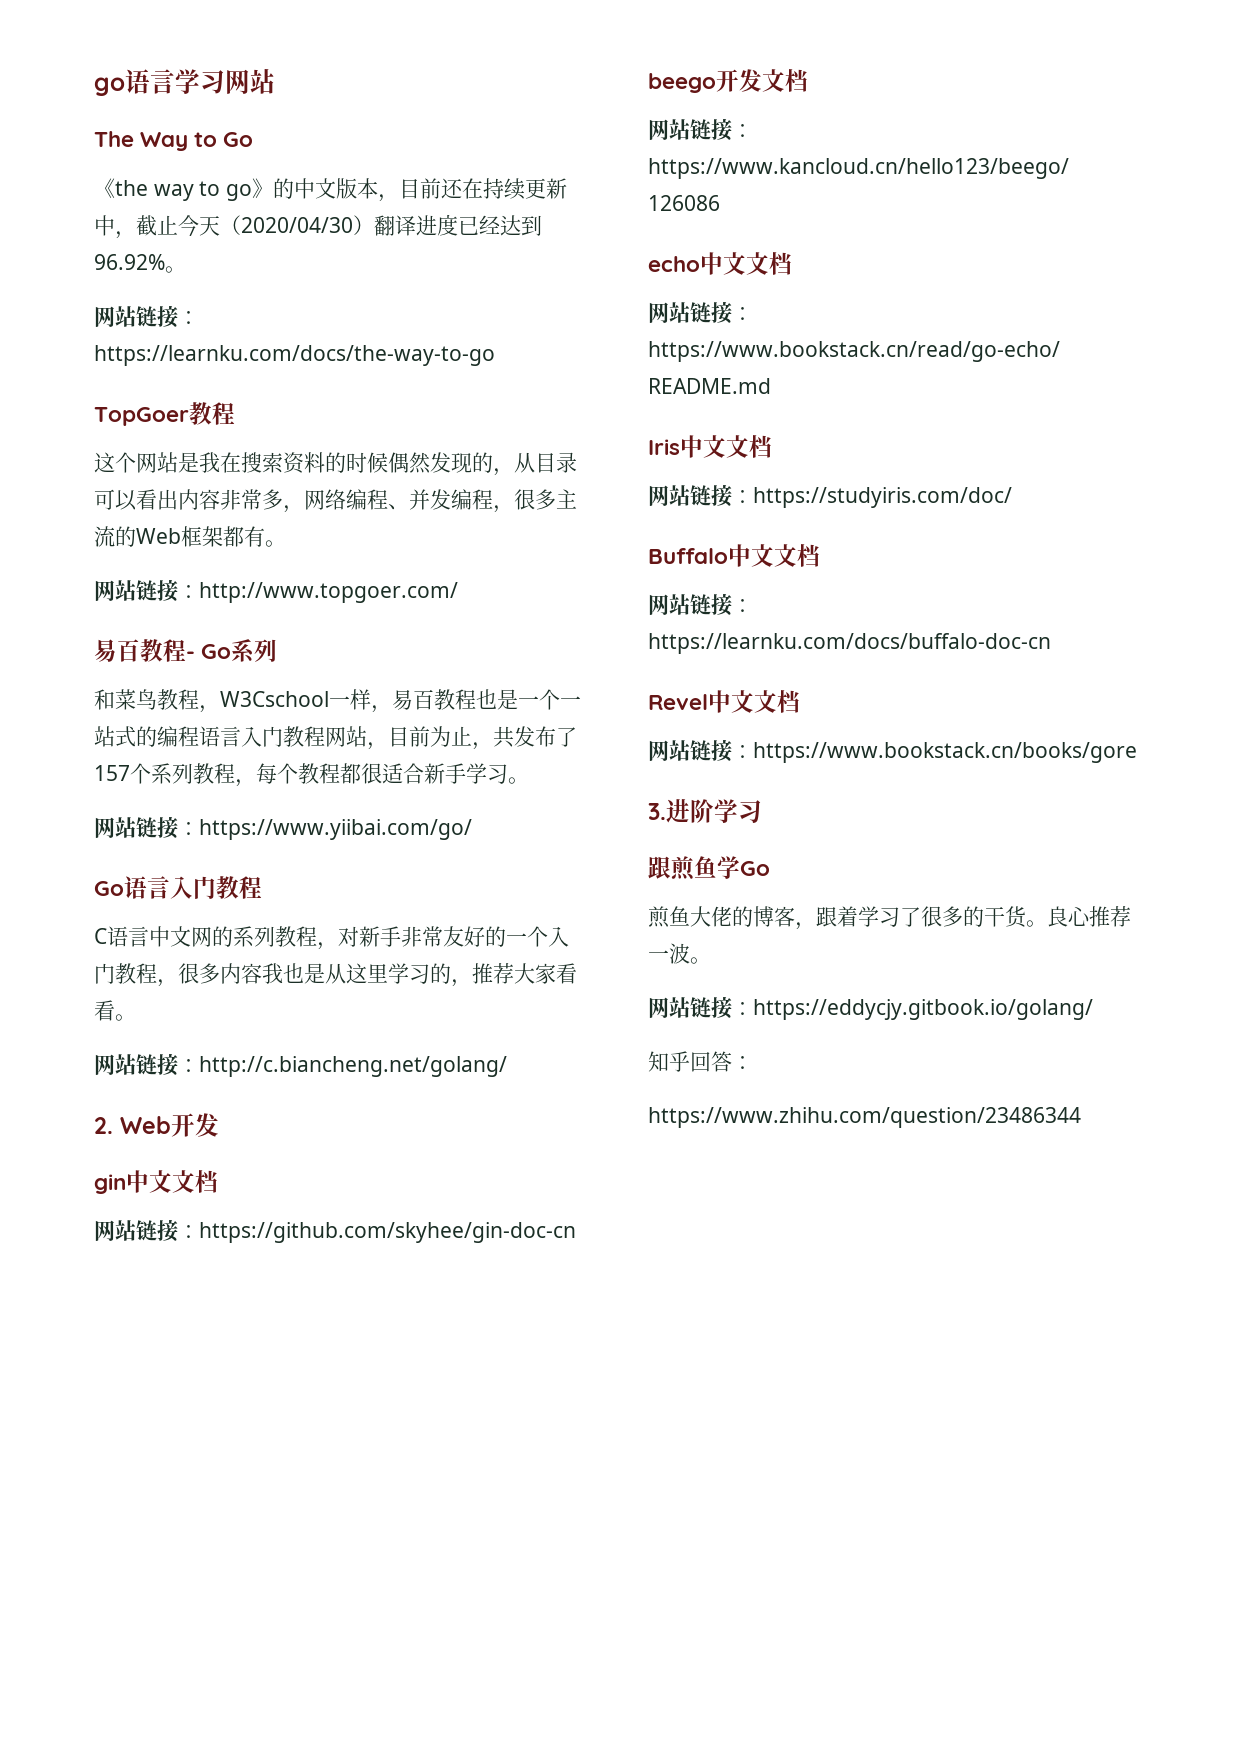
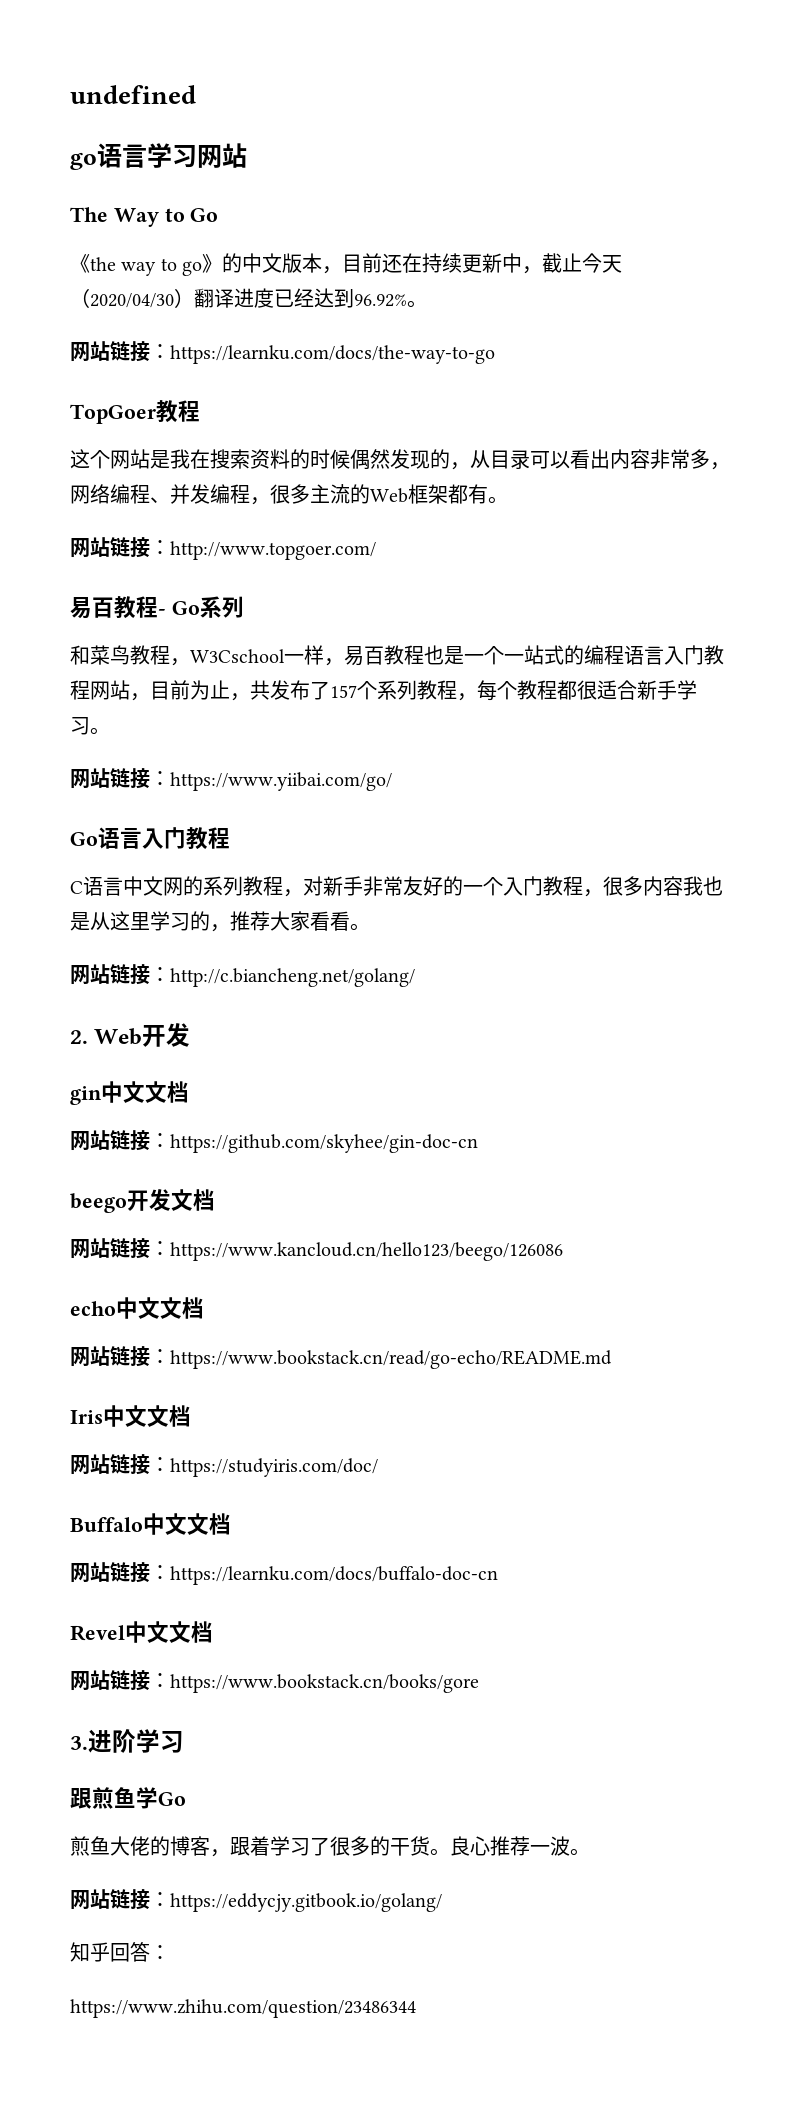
(94, 86) none -> [70,85,196,104] undefined //

